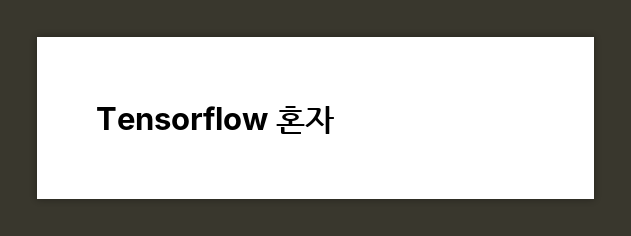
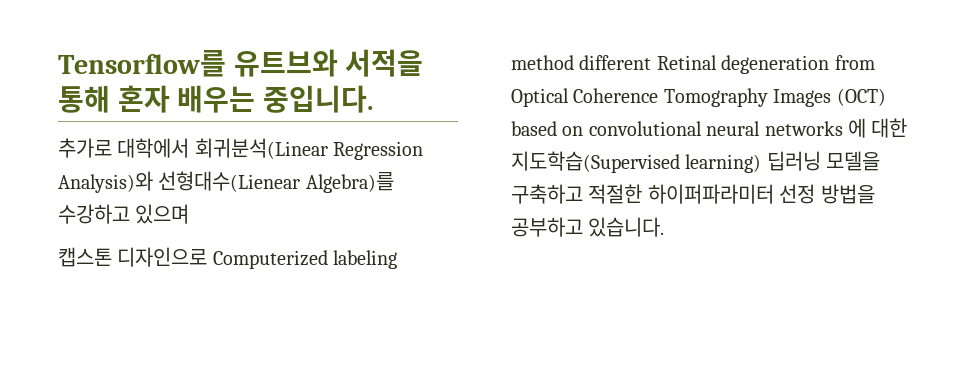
[96,106,335,134] Tensorflow 혼자 -> [58,49,424,77] [58,85,373,113] [58,138,424,160] [58,171,394,193] [58,204,190,224] [58,247,398,269] [511,55,875,74] [511,88,886,107] [511,118,908,138] [511,151,881,173] [511,184,875,204] [511,217,665,237] Tensorflow를 유트브와 서적을 통해 혼자 배우는 중입니다. // 추가로 대학에서 회귀분석(Linear Regression Analysis)와 선형대수(Lienear Algebra)를 수강하고 있으며 // 캡스톤 디자인으로 Computerized labeling method different Retinal degeneration from Optical Coherence Tomography Images (OCT) based on convolutional neural networks 에 대한 지도학습(Supervised learning) 딥러닝 모델을 구축하고 적절한 하이퍼파라미터 선정 방법을 공부하고 있습니다.

